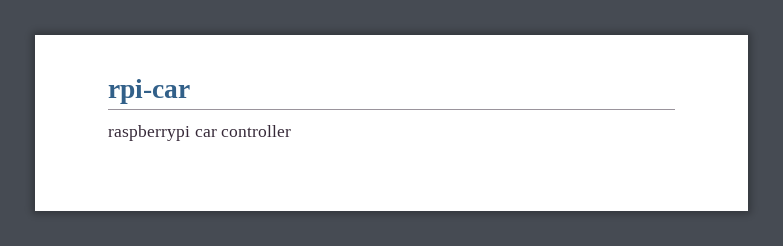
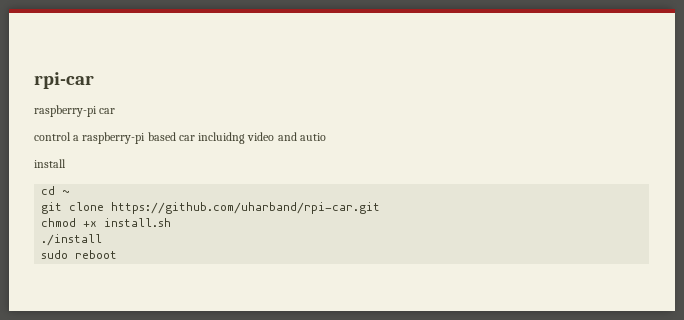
[108,125,292,141] raspberrypi car controller -> [34,105,116,117] [34,132,326,144] [34,159,66,168] [41,186,71,195] [41,202,381,214] [41,218,172,227] [41,234,103,246] [41,250,118,259] raspberry-pi car // control a raspberry-pi based car incluidng video and autio // install // cd ~ // git clone https://github.com/uharband/rpi-car.git // chmod +x install.sh // ./install // sudo reboot

